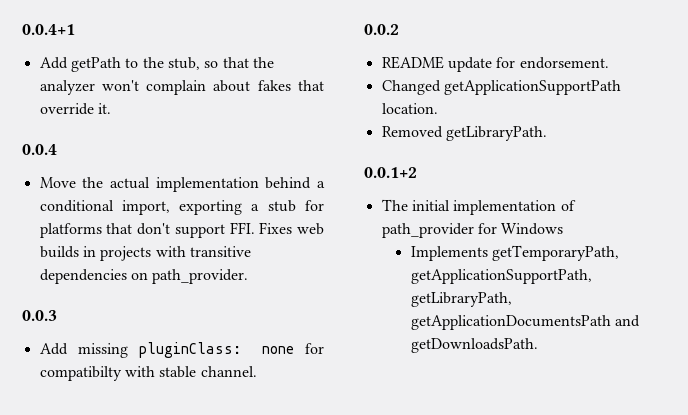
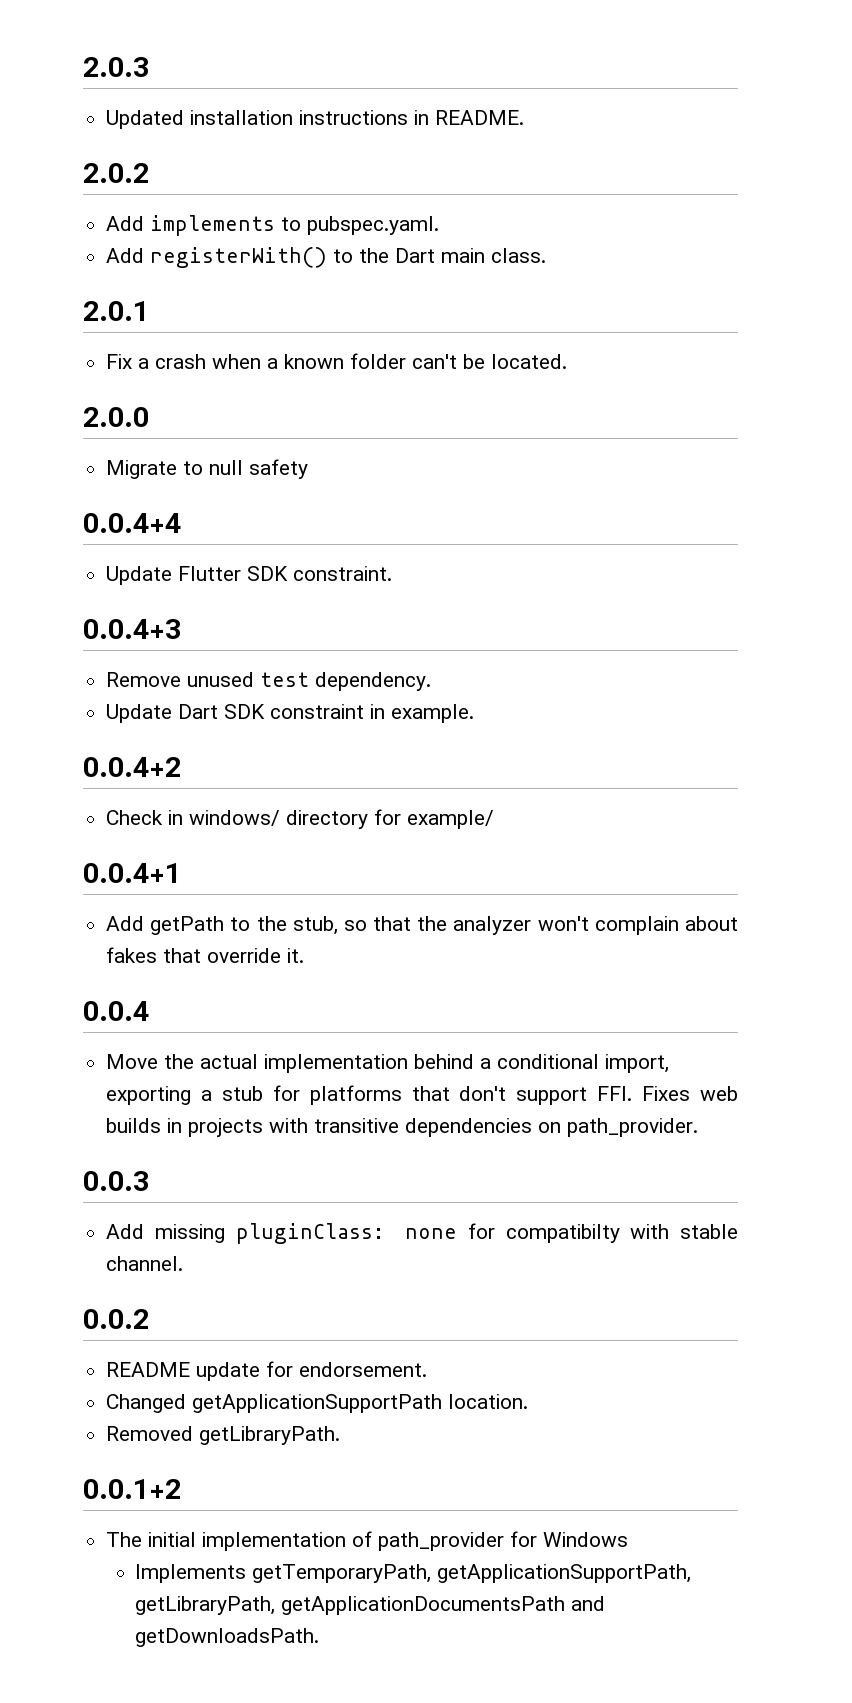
(22, 29) none -> [83,57,149,77] [106,110,525,129] [83,163,149,183] [106,215,440,236] [106,247,547,268] [83,301,149,321] [106,353,568,369] [83,407,149,427] [106,459,309,479] [83,513,181,533] [106,566,393,585] [83,619,181,639] [106,672,432,691] [106,704,475,723] [83,757,181,777] [106,809,495,829] 2.0.3 // Updated installation instructions in README. // 2.0.2 // Add implements to pubspec.yaml. // Add registerWith() to the Dart main class. // 2.0.1 // Fix a crash when a known folder can't be located. // 2.0.0 // Migrate to null safety // 0.0.4+4 // Update Flutter SDK constraint. // 0.0.4+3 // Remove unused test dependency. // Update Dart SDK constraint in example. // 0.0.4+2 // Check in windows/ directory for example/ //

